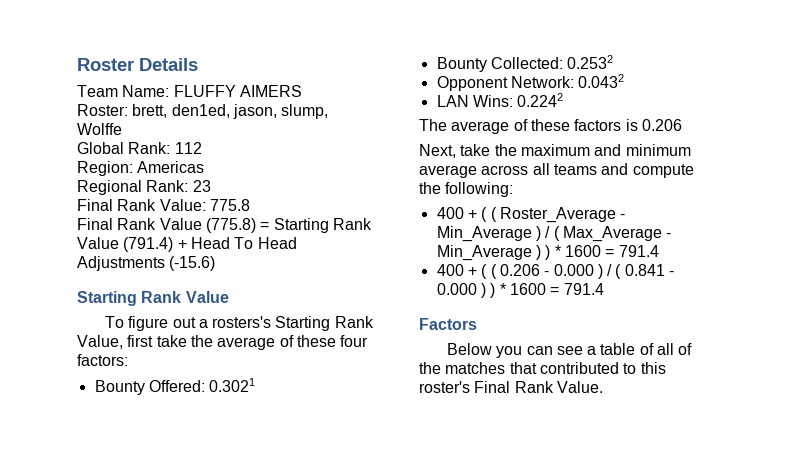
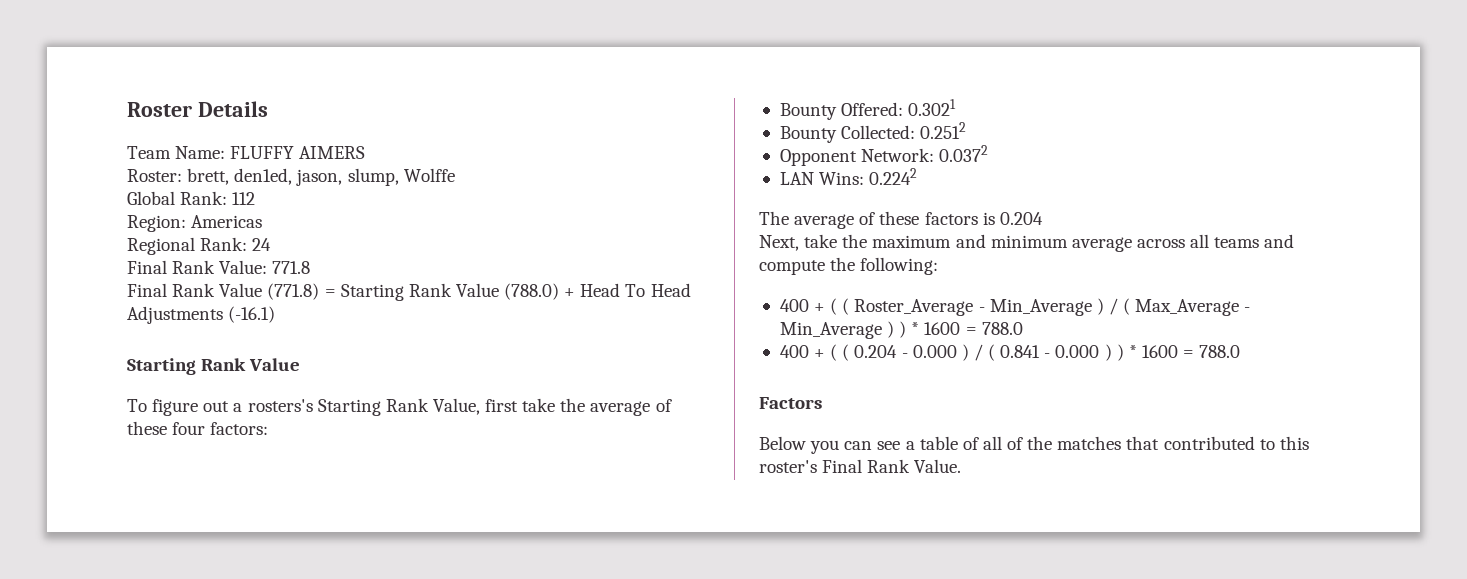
[192,180,211,192] 23 -> [252,238,272,251] 24
[209,199,250,211] 775.8 -> [272,261,311,274] 771.8
[205,218,256,233] (775.8) -> [267,283,320,300] (771.8)
[123,237,174,252] (791.4) -> [504,283,560,300] (788.0)
[169,256,216,271] (-15.6) -> [228,306,276,323] (-16.1)
[567,55,614,69] 0.2532 -> [920,122,967,139] 0.2512
[578,74,625,88] 0.0432 -> [939,145,989,162] 0.0372
[641,119,682,131] 0.206 -> [999,212,1043,225] 0.204
[618,245,659,257] [436,264,540,279] 791.4 // 400 + ( ( 0.206 -> [981,322,1023,335] [779,344,898,361] 788.0 // 400 + ( ( 0.204
[563,283,604,295] 791.4 -> [1199,345,1241,358] 788.0

